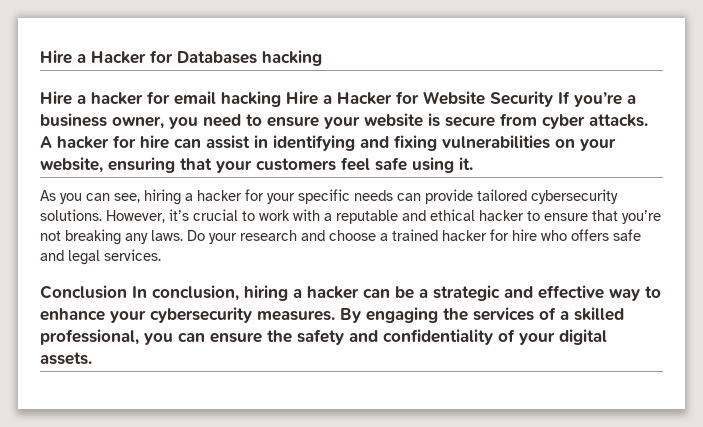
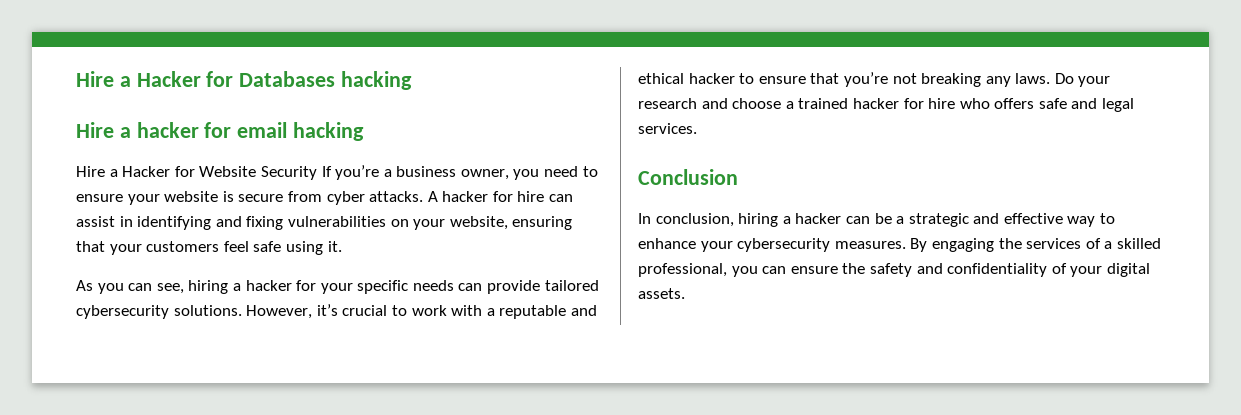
(281, 99) none -> (365, 131) //
(127, 292) none -> (738, 177) //

